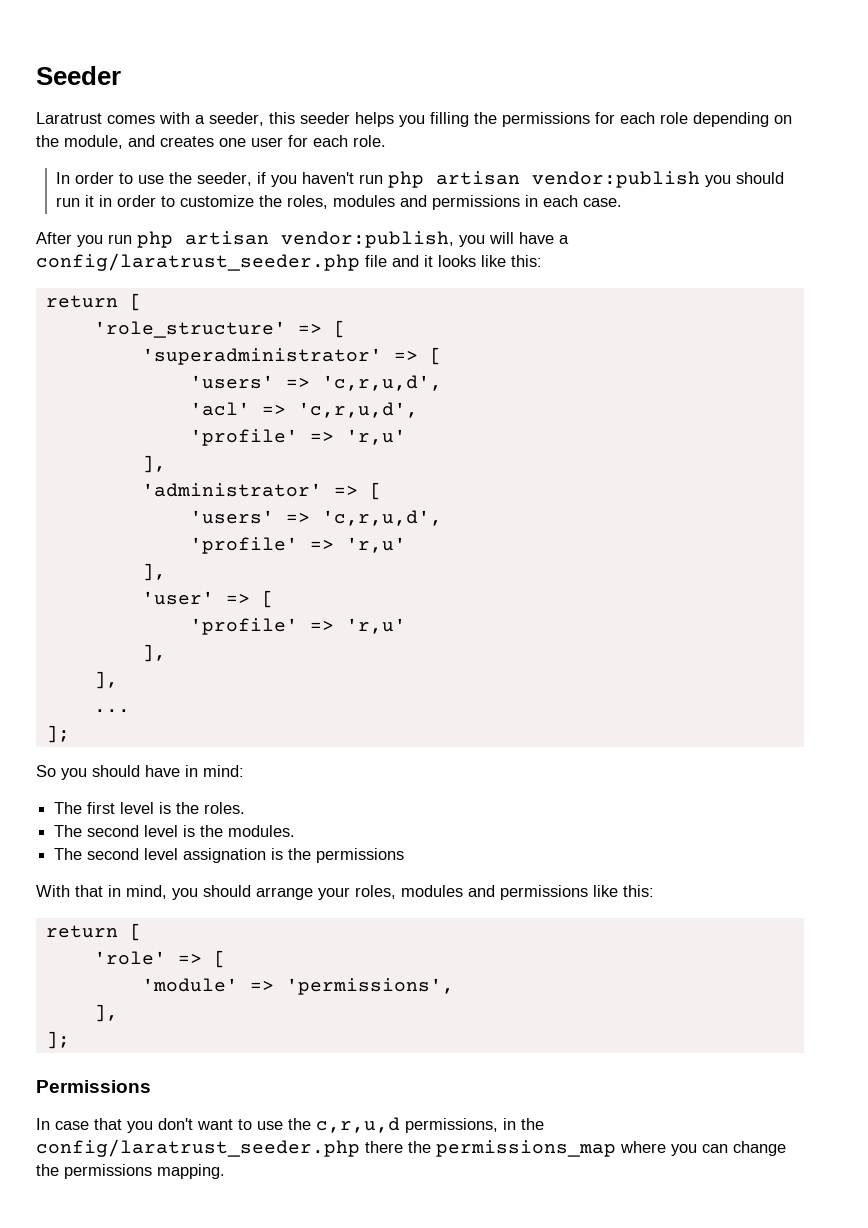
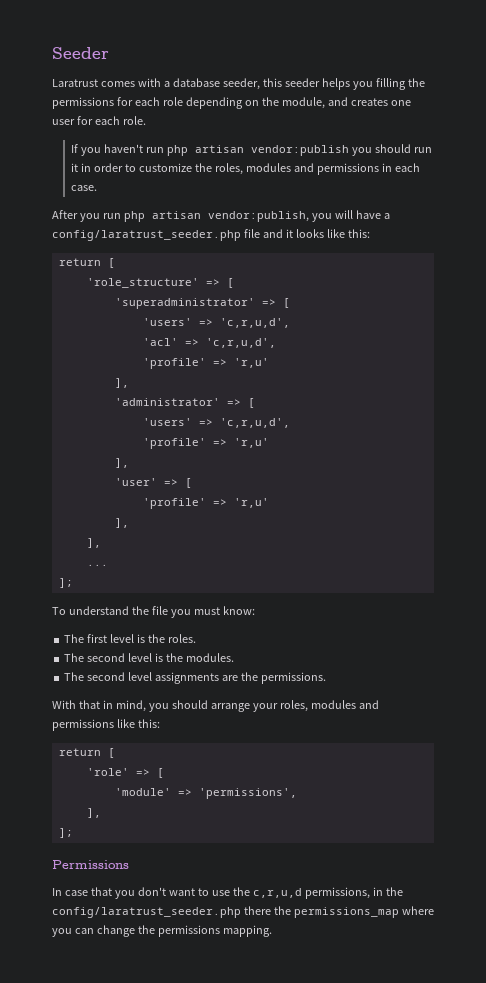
(205, 119) none -> [172,78,220,87] database
[56,172,267,186] In order to use the seeder, if -> [70,144,78,153] If
[36,765,244,780] So you should have in mind: -> [52,606,255,618] To understand the file you must know:
[183,848,405,863] assignation is the permissions -> [155,672,326,684] assignments are the permissions.

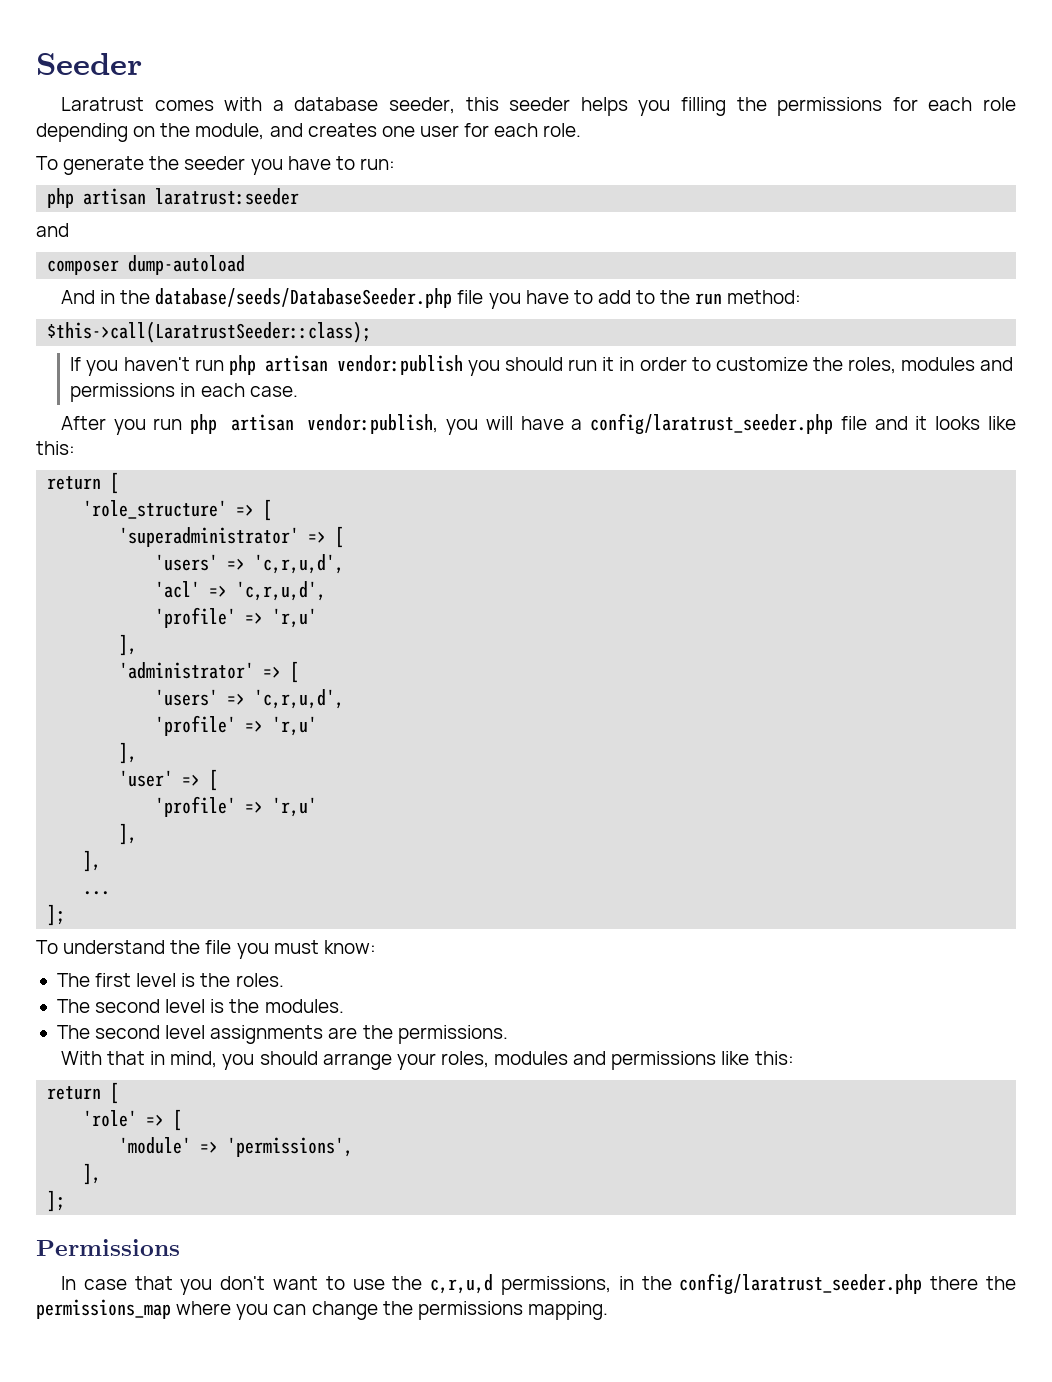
(146, 120) none -> [36,156,395,175] [47,188,300,208] [36,223,69,237] [47,255,246,275] [60,288,802,309] [47,321,372,343] // To generate the seeder you have to run: // php artisan laratrust:seeder // and // composer dump-autoload // And in the database/seeds/DatabaseSeeder.php file you have to add to the run method: // $this->call(LaratrustSeeder::class);

